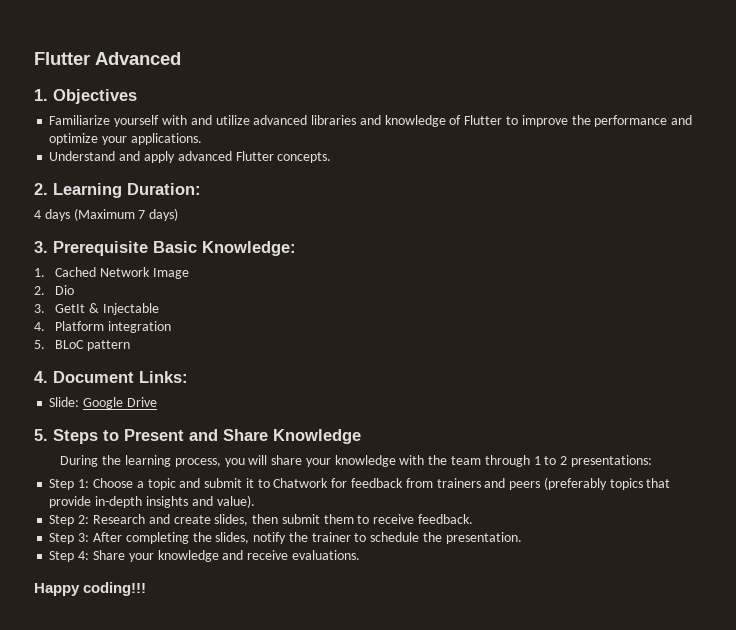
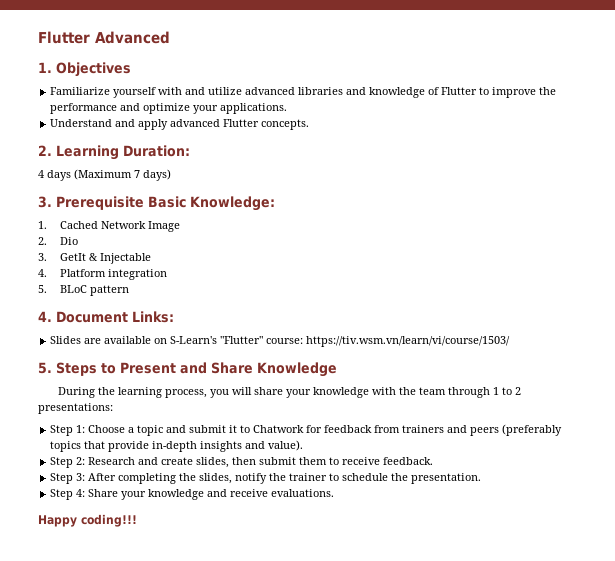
[49,397,157,409] Slide: Google Drive -> [50,336,511,347] Slides are available on S-Learn's "Flutter" course: https://tiv.wsm.vn/learn/vi/course/1503/

